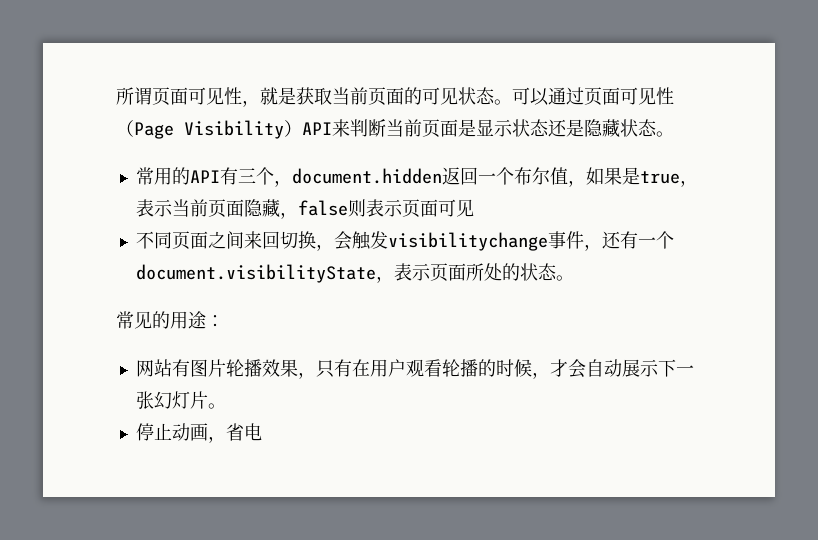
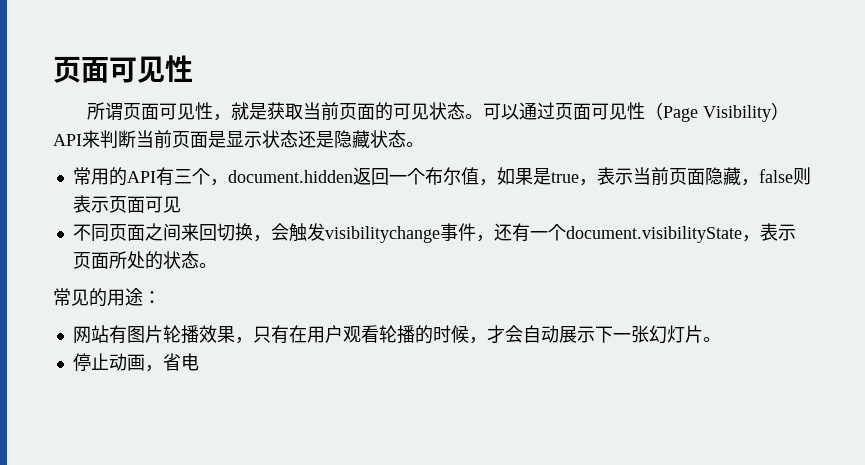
(116, 96) none -> [53,55,193,83] 页面可见性 //

